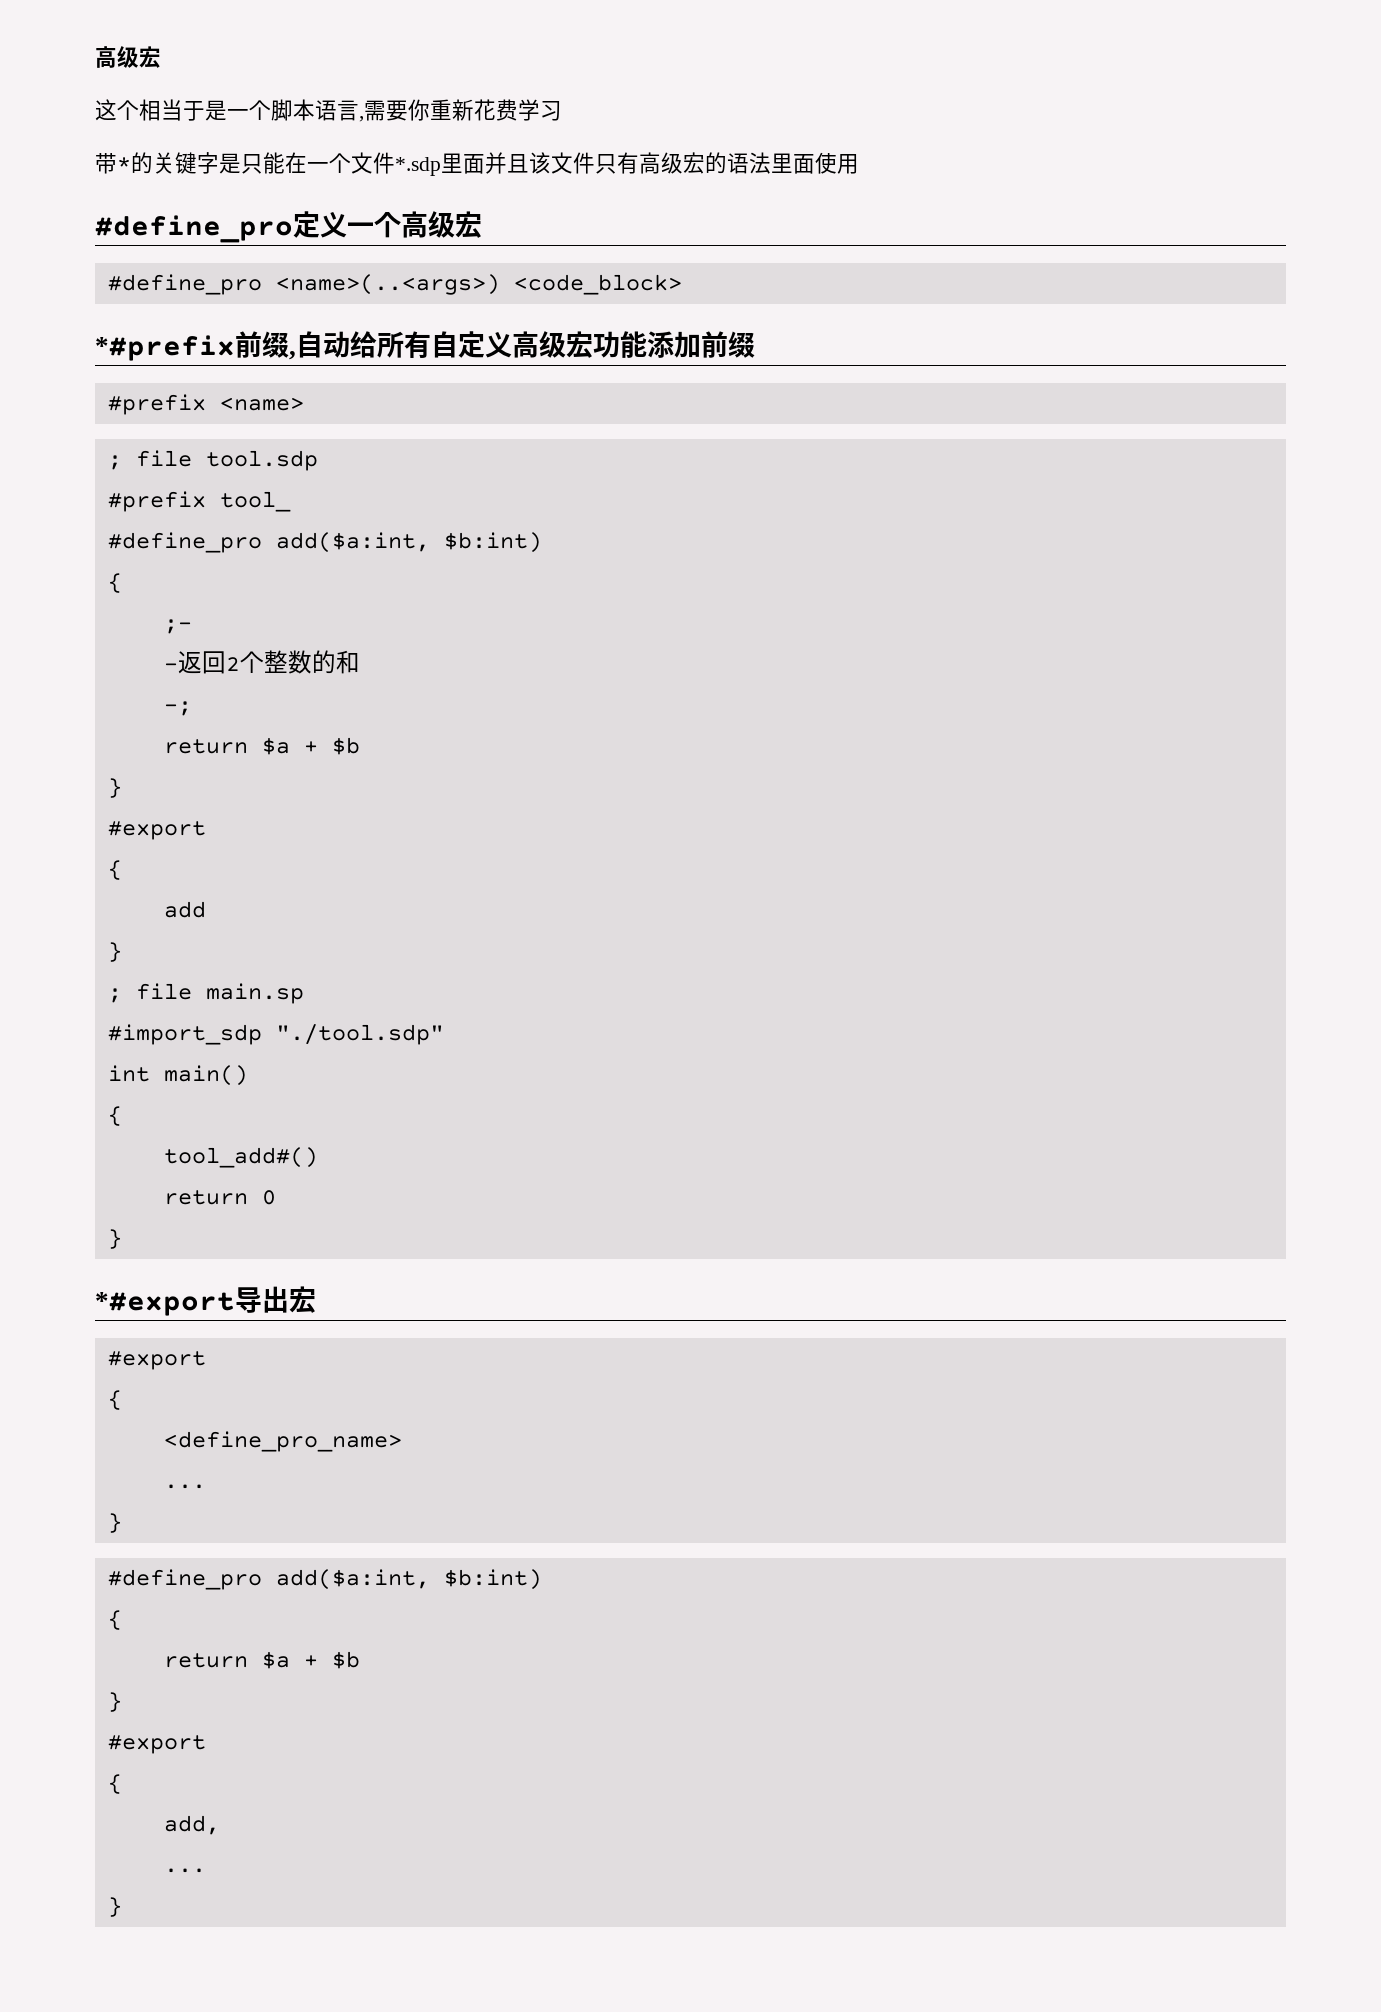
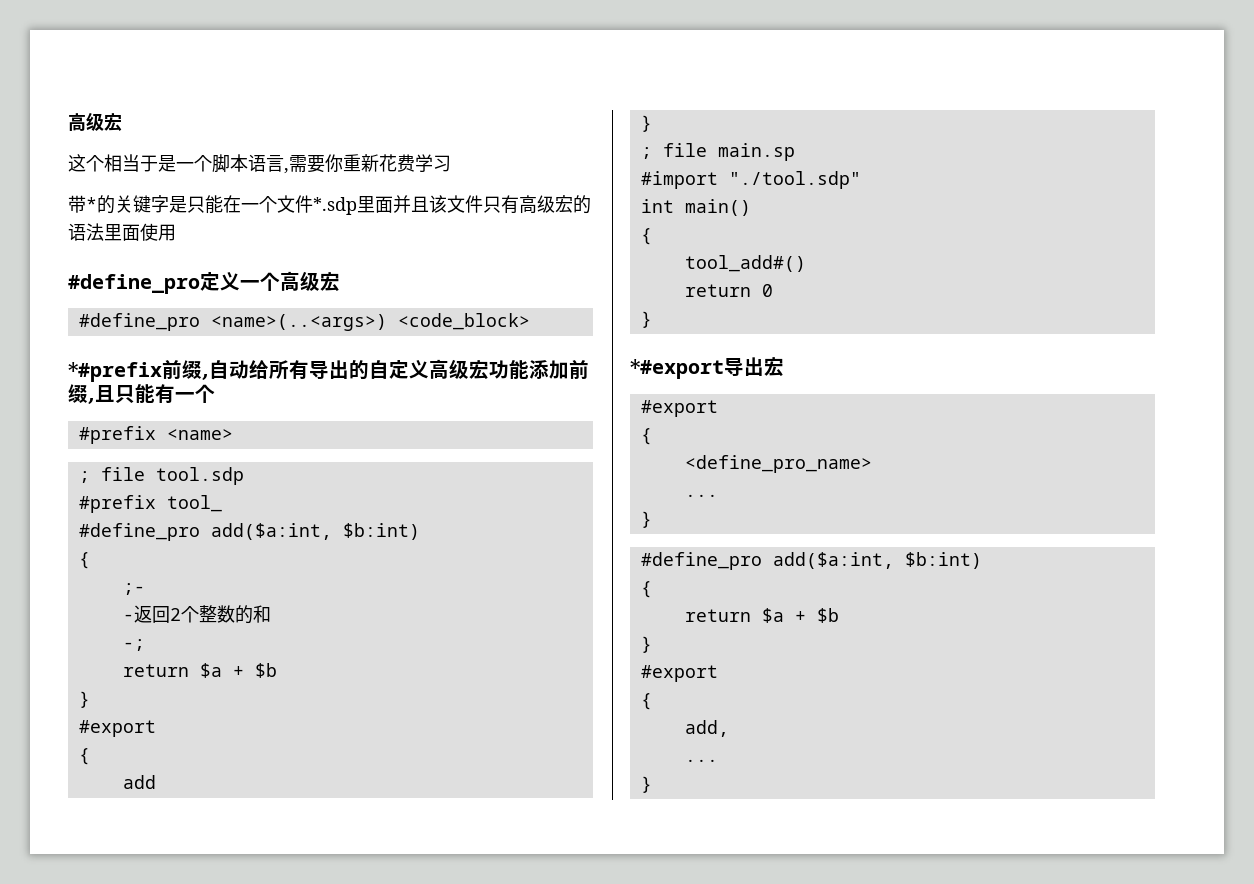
(431, 344) none -> [309,360,369,380] 导出的
(755, 344) none -> [88,384,215,404] ,且只能有一个
[107,1024,262,1045] #import_sdp -> [640,171,718,189] #import

